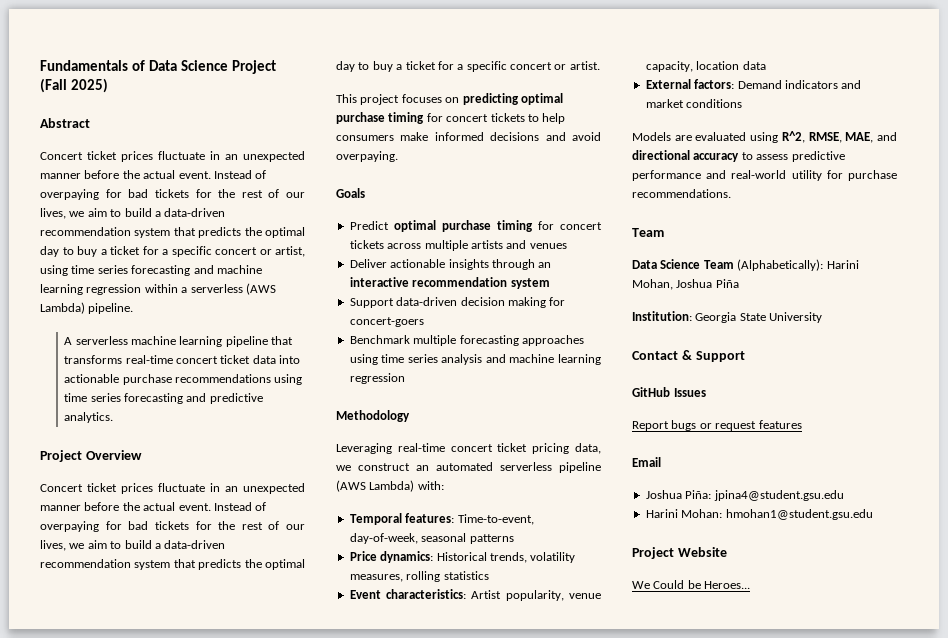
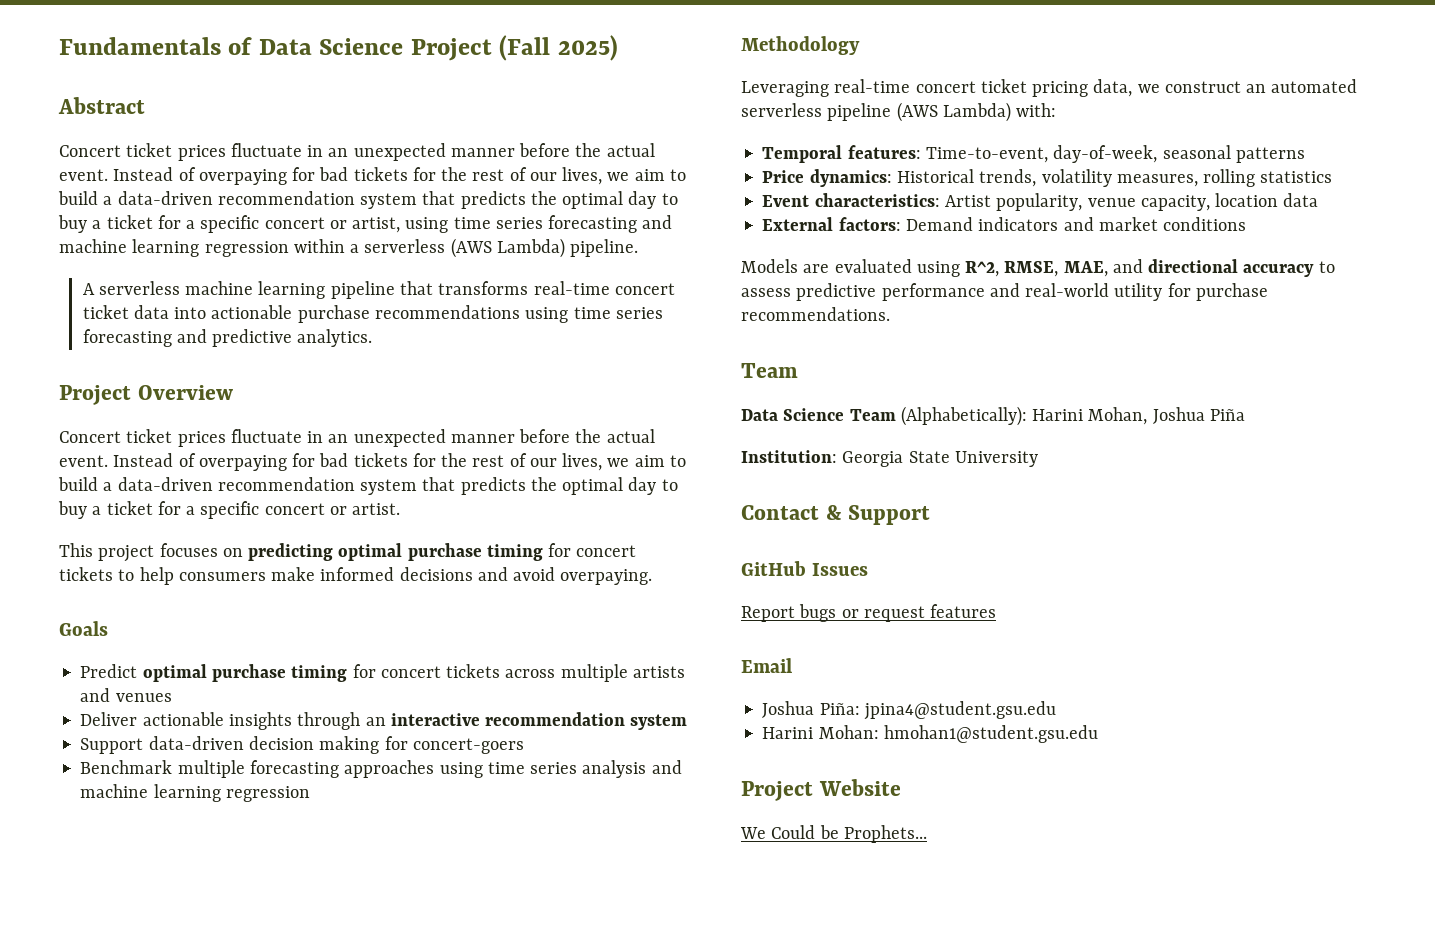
[704,581,751,589] Heroes... -> [843,825,927,843] Prophets...

